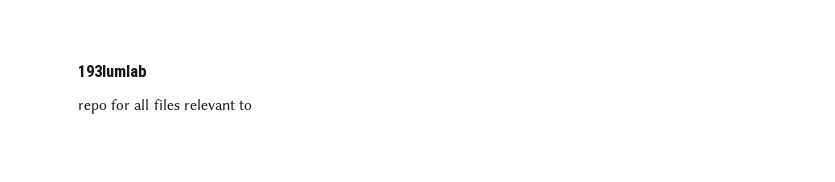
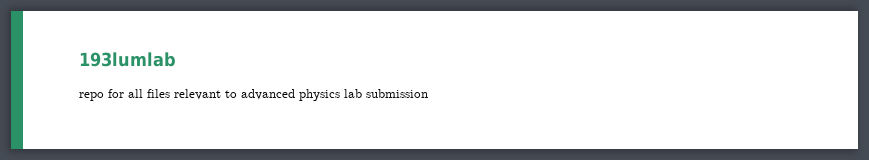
(252, 105) none -> [241,89,428,101] advanced physics lab submission

